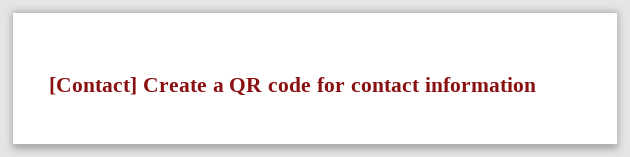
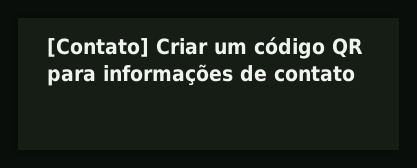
[49,77,536,96] [Contact] Create a QR code for contact information -> [47,37,363,59] [47,64,355,86] [Contato] Criar um código QR para informações de contato

